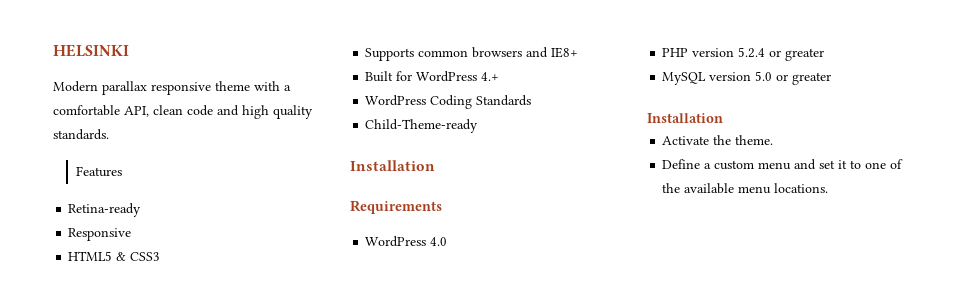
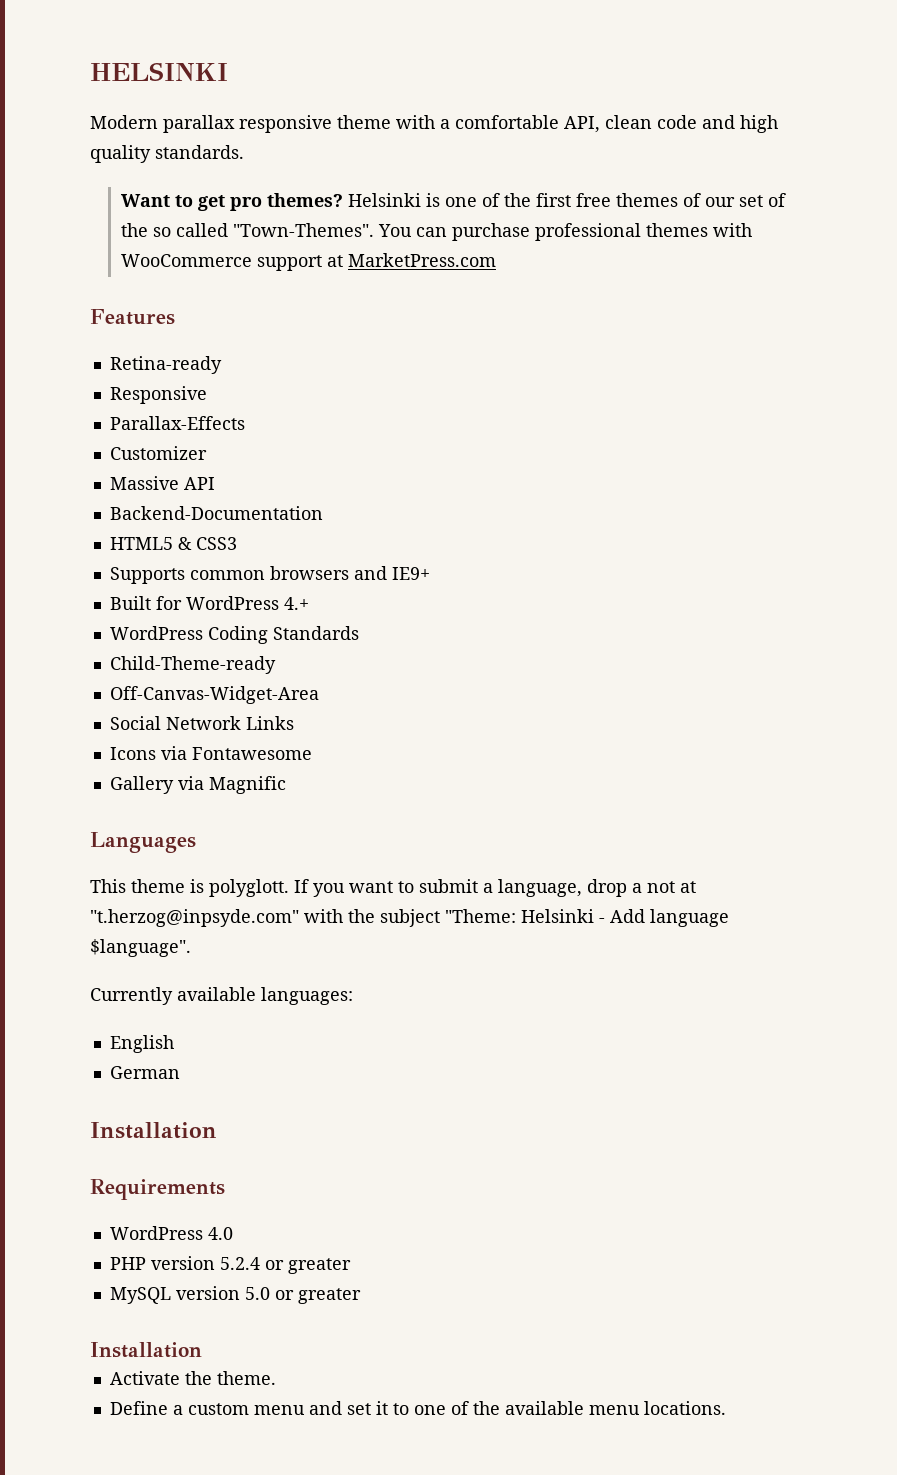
[75,166,122,177] [68,203,142,217] [68,228,132,241] Features // Retina-ready // Responsive -> [120,193,786,211] [120,223,752,241] [120,253,496,271] [90,309,175,325] [109,356,222,374] [109,386,207,404] [109,416,245,430] [109,446,207,460] [109,476,215,490] [109,506,323,520] Want to get pro themes? Helsinki is one of the first free themes of our set of the so called "Town-Themes". You can purchase professional themes with WooCommerce support at MarketPress.com // Features // Retina-ready // Responsive // Parallax-Effects // Customizer // Massive API // Backend-Documentation
[551,47,579,58] IE8+ -> [391,567,430,580] IE9+
(479, 126) none -> [109,686,319,704] [109,716,294,730] [109,746,312,760] [109,776,286,794] [90,832,196,853] [90,879,696,897] [90,909,729,927] [90,939,191,957] [90,987,353,1005] [109,1035,174,1053] [109,1066,180,1079] // Off-Canvas-Widget-Area // Social Network Links // Icons via Fontawesome // Gallery via Magnific // Languages // This theme is polyglott. If you want to submit a language, drop a not at "t.herzog@inpsyde.com" with the subject "Theme: Helsinki - Add language $language". // Currently available languages: // English // German

